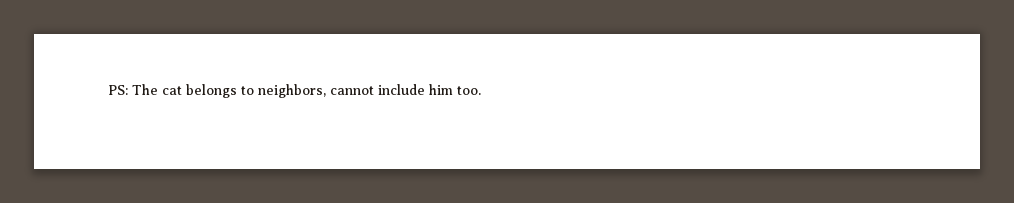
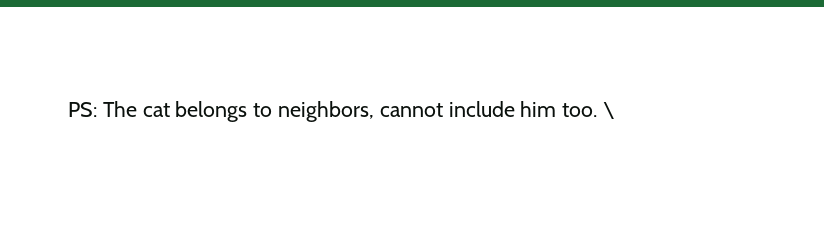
(481, 90) none -> [603,102,615,119] \

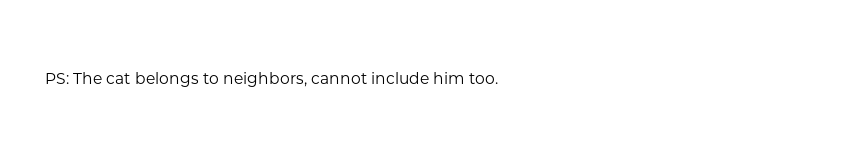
[603,102,615,119] \ -> (498, 78) none

